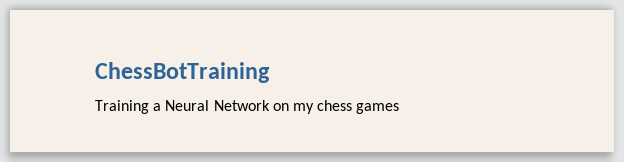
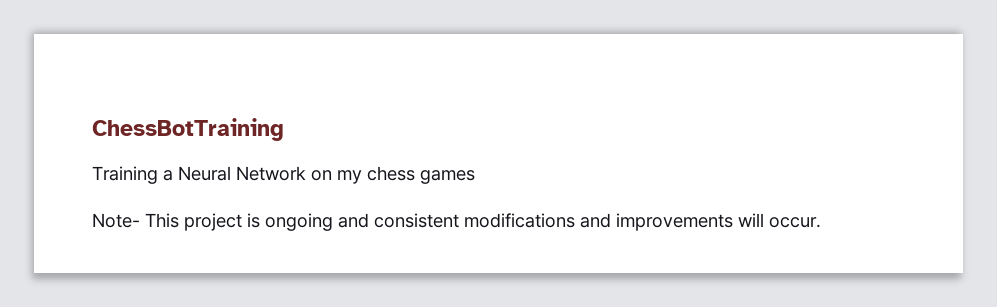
(400, 108) none -> [92,213,821,231] // Note- This project is ongoing and consistent modifications and improvements will occur.

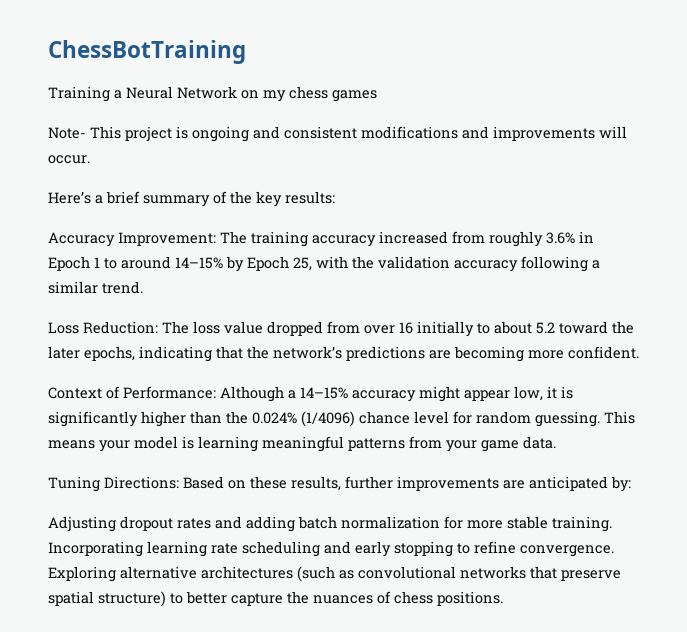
(821, 222) none -> [48,191,335,207] [48,231,594,247] [48,256,600,272] [48,281,143,294] [48,321,634,337] [48,346,639,362] [48,386,573,402] [48,411,635,427] [48,436,556,452] [48,476,631,492] [48,516,612,532] [48,541,614,557] [48,566,621,582] [48,591,503,607] // Here’s a brief summary of the key results: // Accuracy Improvement: The training accuracy increased from roughly 3.6% in Epoch 1 to around 14–15% by Epoch 25, with the validation accuracy following a similar trend. // Loss Reduction: The loss value dropped from over 16 initially to about 5.2 toward the later epochs, indicating that the network’s predictions are becoming more confident. // Context of Performance: Although a 14–15% accuracy might appear low, it is significantly higher than the 0.024% (1/4096) chance level for random guessing. This means your model is learning meaningful patterns from your game data. // Tuning Directions: Based on these results, further improvements are anticipated by: // Adjusting dropout rates and adding batch normalization for more stable training. Incorporating learning rate scheduling and early stopping to refine convergence. Exploring alternative architectures (such as convolutional networks that preserve spatial structure) to better capture the nuances of chess positions.

